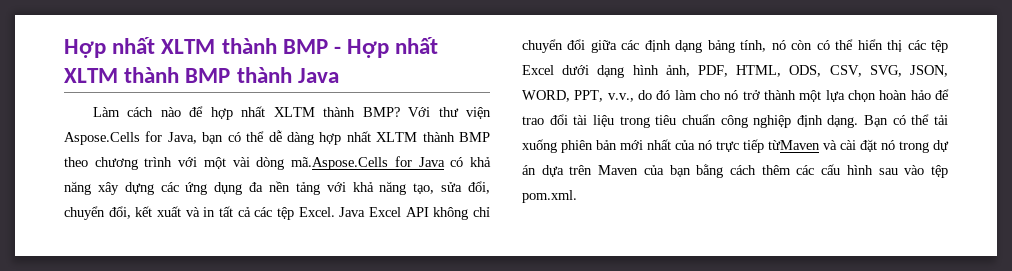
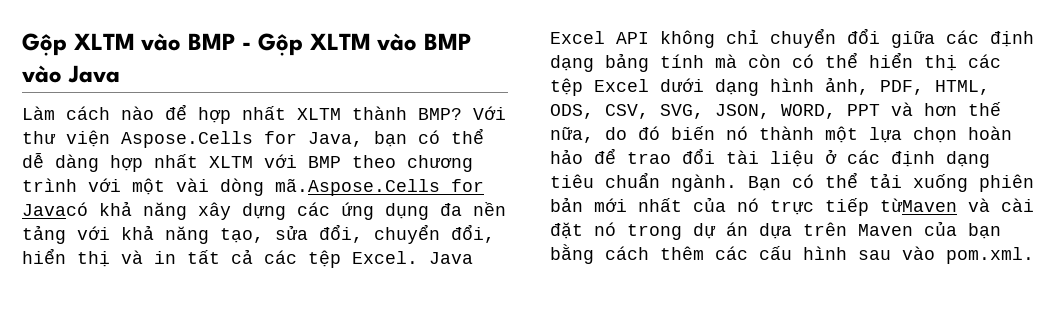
[64,37,439,58] [64,67,292,83] Hợp nhất XLTM thành BMP - Hợp nhất XLTM thành BMP thành -> [22,33,472,56] [22,65,62,83] Gộp XLTM vào BMP - Gộp XLTM vào BMP vào
[422,132,455,142] thành -> [264,154,297,168] với
[418,157,464,167] Java có -> [22,202,88,216] Javacó
[135,206,181,217] kết xuất -> [22,248,110,267] hiển thị
[740,40,786,52] tính, nó -> [660,54,737,68] tính mà
[574,90,760,102] PPT, v.v., do đó làm cho nó trở -> [847,102,1001,116] [550,126,748,143] PPT và hơn thế nữa, do đó biến nó
[619,114,859,128] trong tiêu chuẩn công nghiệp định dạng. -> [825,149,990,168] [550,172,737,192] ở các định dạng tiêu chuẩn ngành.
[931,165,948,178] tệp -> (935, 253) none

